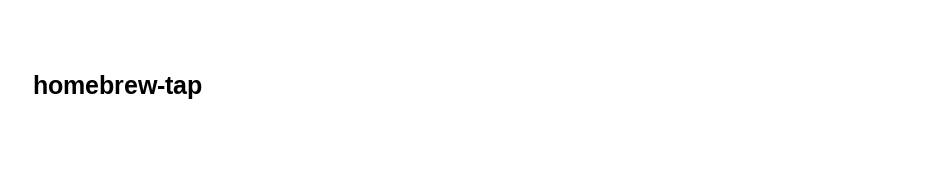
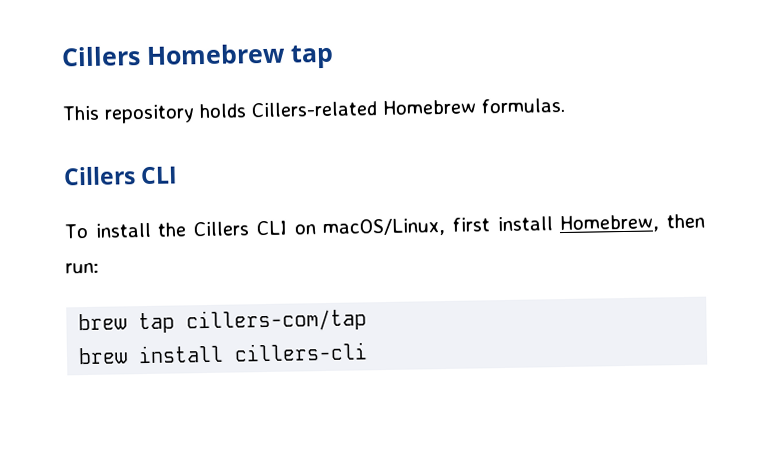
[33,75,202,99] homebrew-tap -> [61,43,334,69] [62,97,565,124] [63,166,179,186] [64,213,706,239] [65,262,99,274] [78,308,368,334] [78,342,369,365] Cillers Homebrew tap // This repository holds Cillers-related Homebrew formulas. // Cillers CLI // To install the Cillers CLI on macOS/Linux, first install Homebrew, then run: // brew tap cillers-com/tap // brew install cillers-cli

